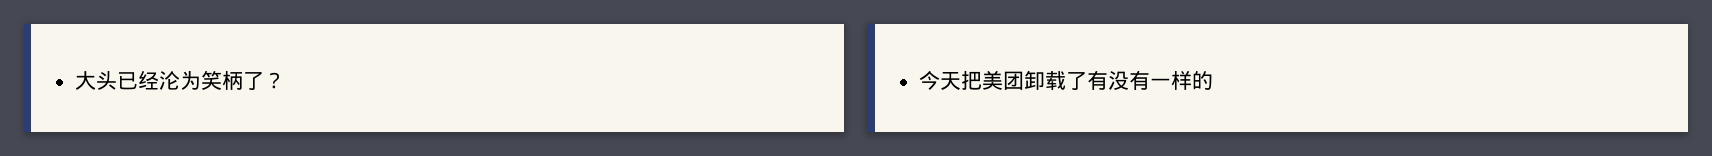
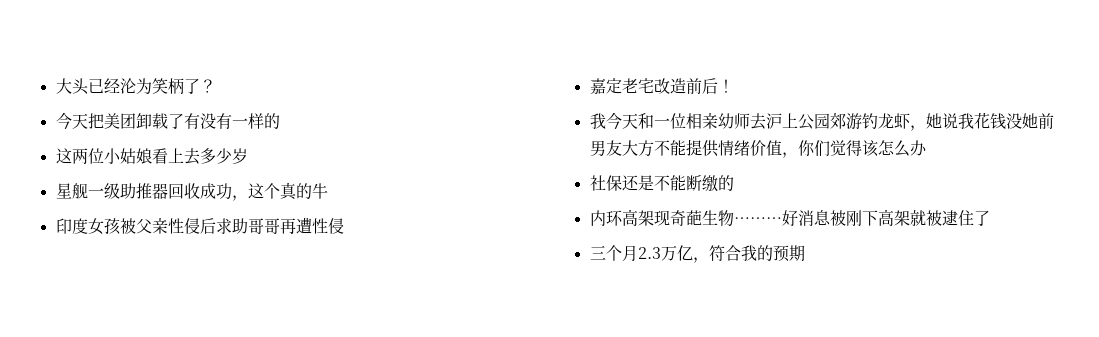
(1213, 80) none -> [55,148,248,165] [55,182,328,201] [55,217,344,235] [589,78,734,95] [589,112,1054,131] [589,139,927,158] [589,175,734,192] [589,209,990,227] [589,245,805,263] // 这两位小姑娘看上去多少岁 // 星舰一级助推器回收成功，这个真的牛 // 印度女孩被父亲性侵后求助哥哥再遭性侵 // 嘉定老宅改造前后！ // 我今天和一位相亲幼师去沪上公园郊游钓龙虾，她说我花钱没她前男友大方不能提供情绪价值，你们觉得该怎么办 // 社保还是不能断缴的 // 内环高架现奇葩生物………好消息被刚下高架就被逮住了 // 三个月2.3万亿，符合我的预期

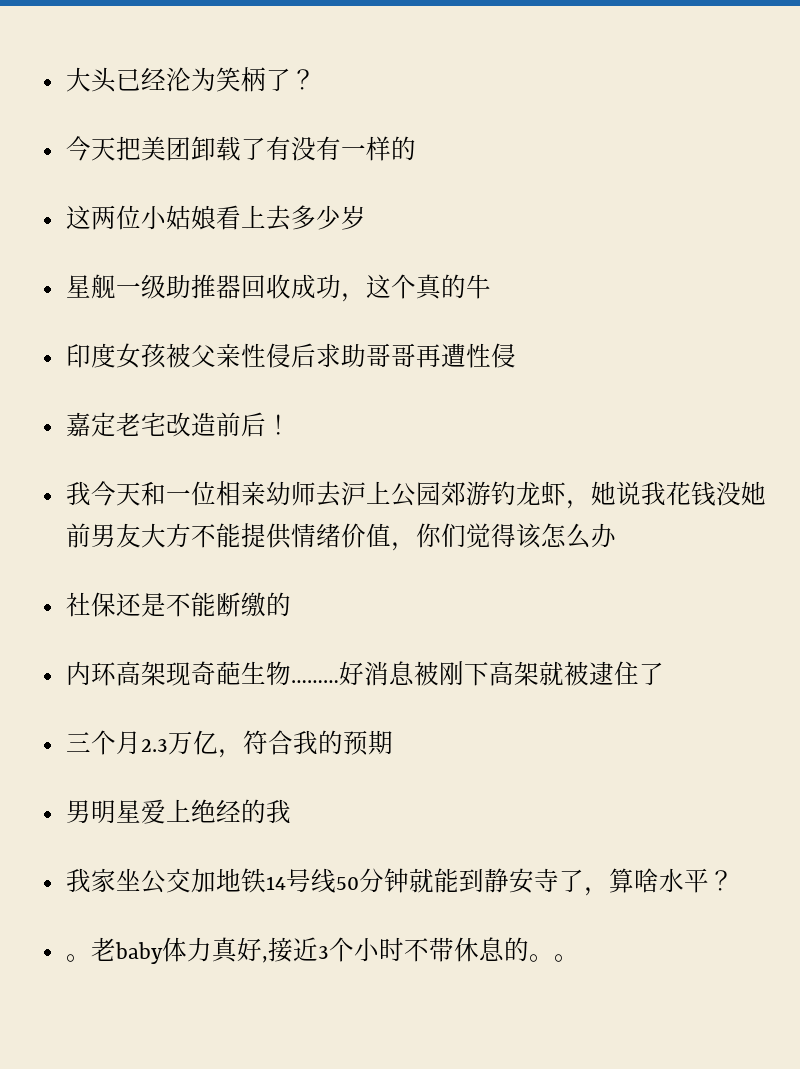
(805, 253) none -> [65,799,291,824] [65,868,734,896] [65,937,579,964] // 男明星爱上绝经的我 // 我家坐公交加地铁14号线50分钟就能到静安寺了，算啥水平？ // 。老baby体力真好,接近3个小时不带休息的。。

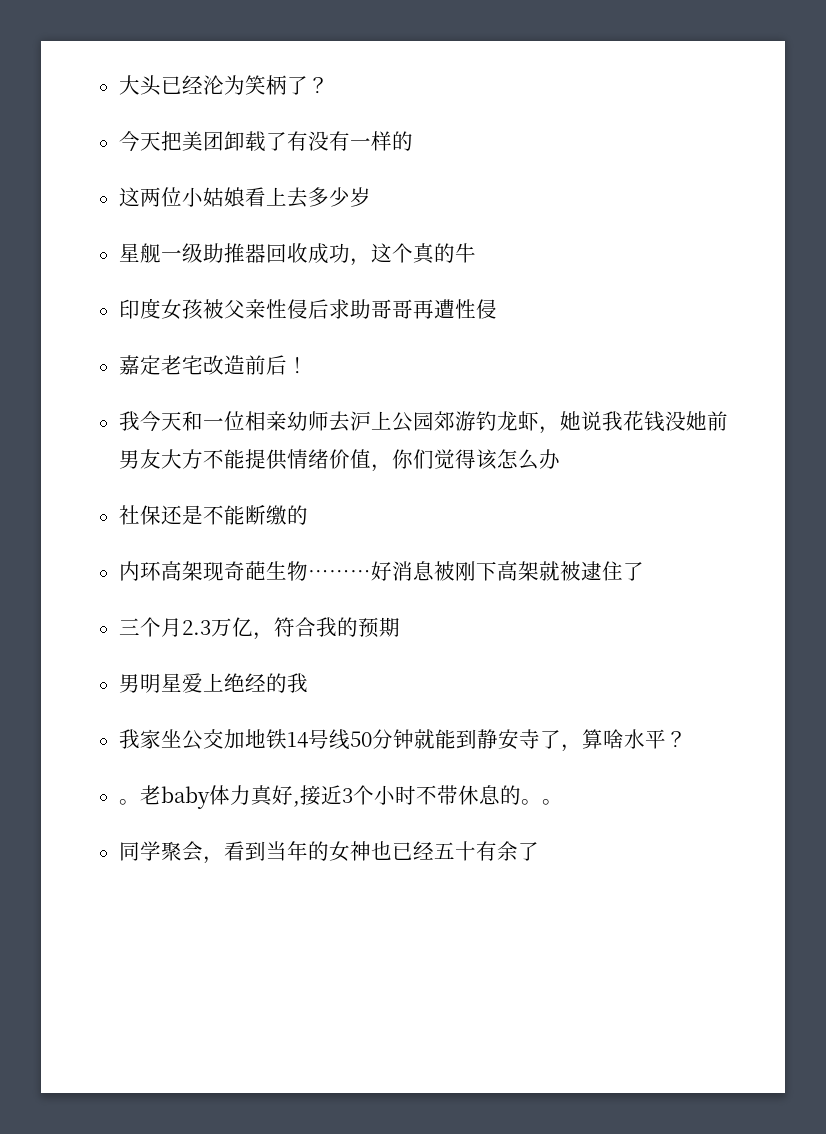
(579, 958) none -> [118,841,539,864] // 同学聚会，看到当年的女神也已经五十有余了

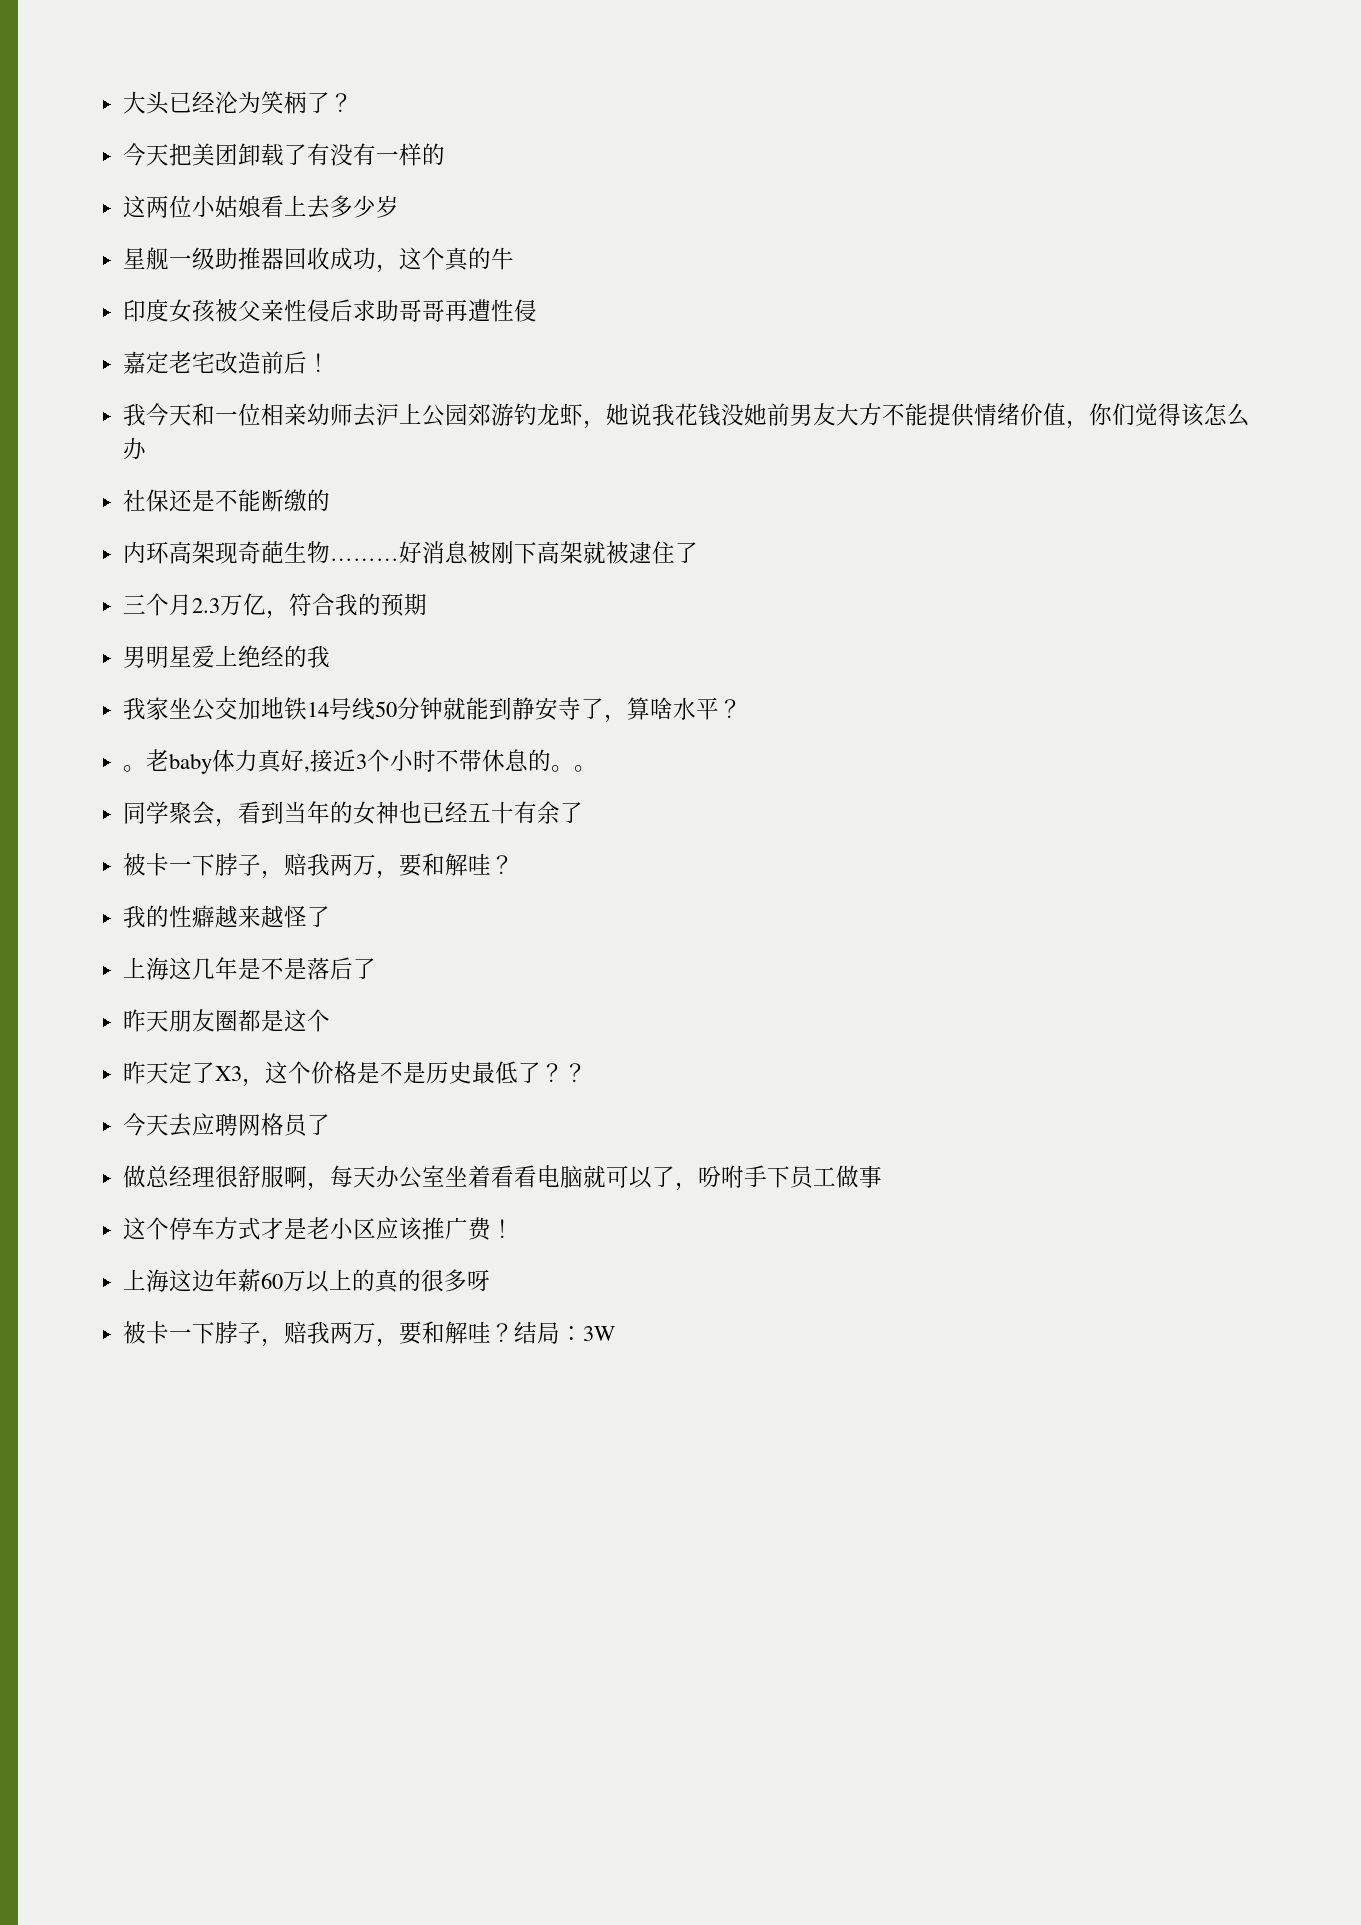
(539, 851) none -> [122,853,514,879] [122,905,330,928] [122,957,376,980] [122,1009,330,1032] [122,1061,587,1087] [122,1113,330,1137] [122,1165,882,1191] [122,1217,514,1241] [122,1269,490,1293] [122,1321,615,1347] // 被卡一下脖子，赔我两万，要和解哇？ // 我的性癖越来越怪了 // 上海这几年是不是落后了 // 昨天朋友圈都是这个 // 昨天定了X3，这个价格是不是历史最低了？？ // 今天去应聘网格员了 // 做总经理很舒服啊，每天办公室坐着看看电脑就可以了，吩咐手下员工做事 // 这个停车方式才是老小区应该推广费！ // 上海这边年薪60万以上的真的很多呀 // 被卡一下脖子，赔我两万，要和解哇？结局：3W

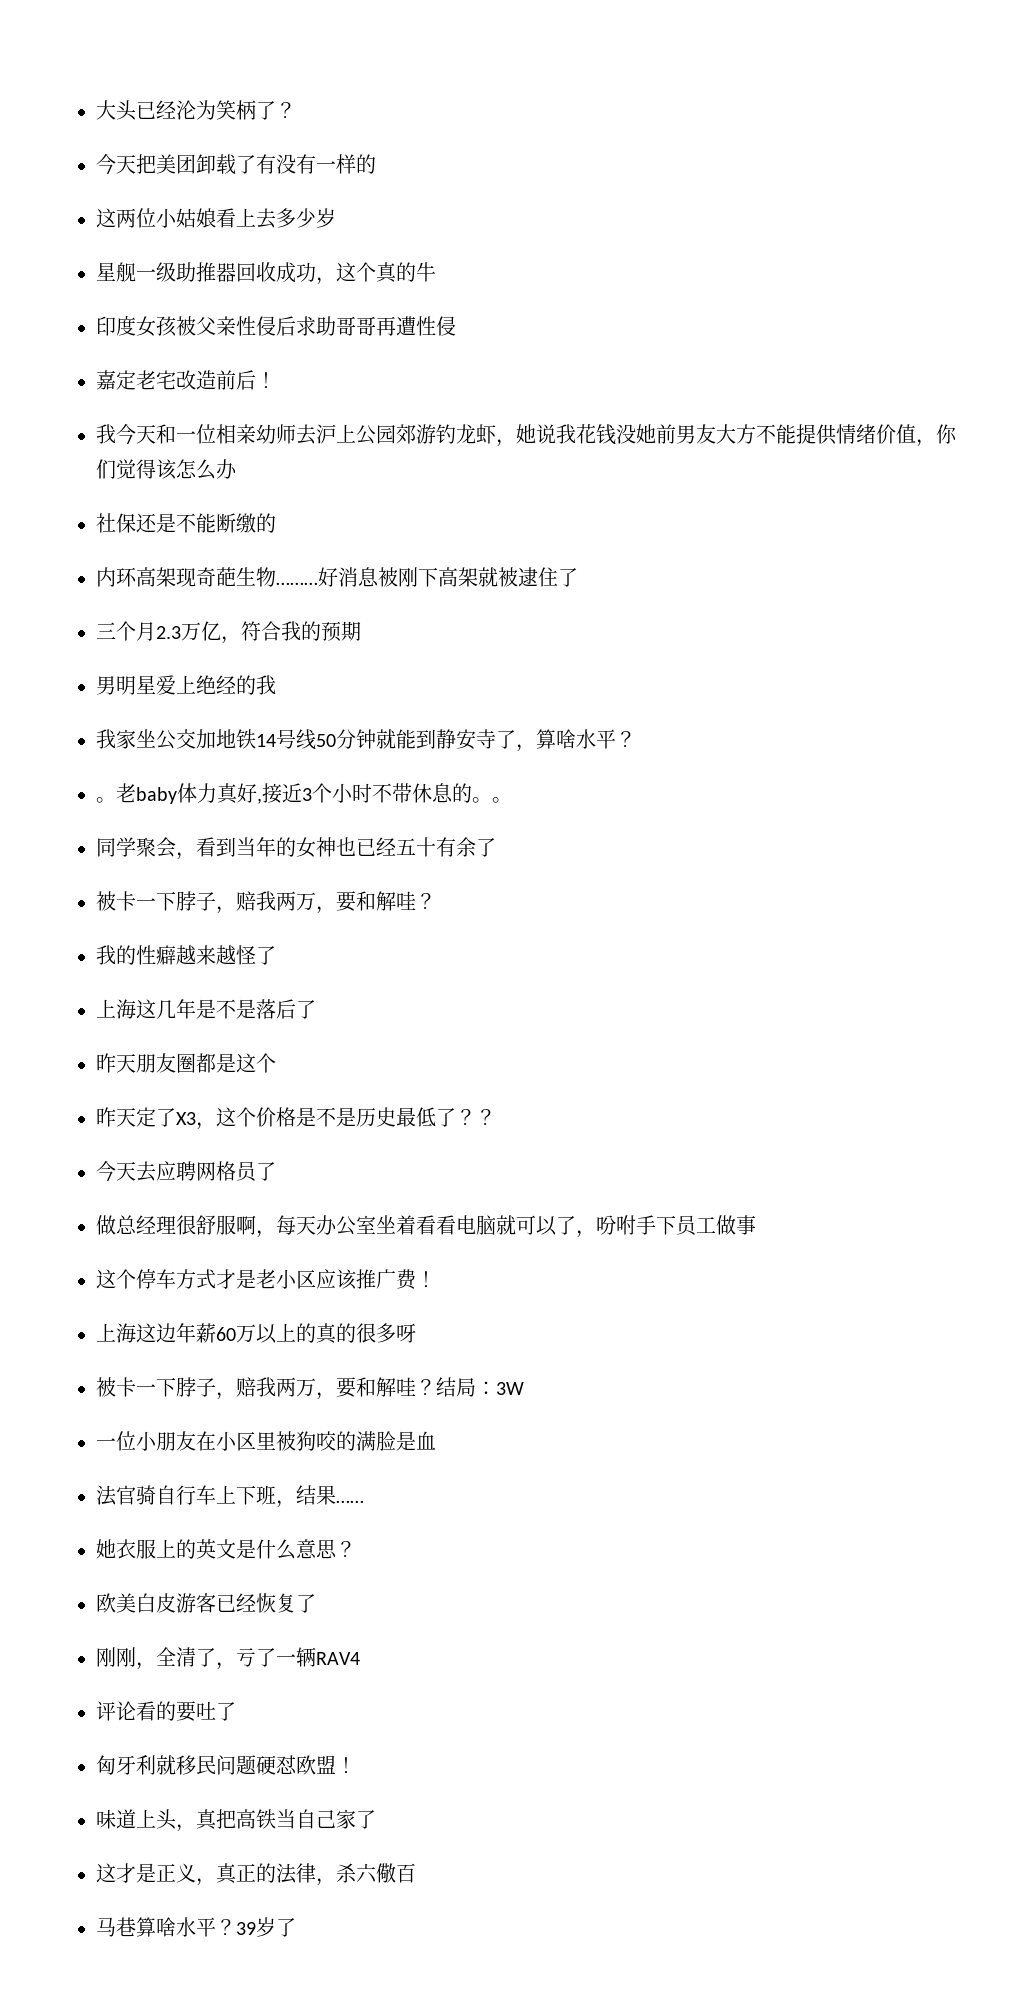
(615, 1333) none -> [96,1431,436,1451] [96,1485,364,1508] [96,1539,356,1560] [96,1593,316,1613] [96,1647,360,1670] [96,1701,236,1722] [96,1755,356,1775] [96,1809,376,1832] [96,1863,416,1886] [96,1917,296,1937] // 一位小朋友在小区里被狗咬的满脸是血 // 法官骑自行车上下班，结果…… // 她衣服上的英文是什么意思？ // 欧美白皮游客已经恢复了 // 刚刚，全清了，亏了一辆RAV4 // 评论看的要吐了 // 匈牙利就移民问题硬怼欧盟！ // 味道上头，真把高铁当自己家了 // 这才是正义，真正的法律，杀六儆百 // 马巷算啥水平？39岁了

